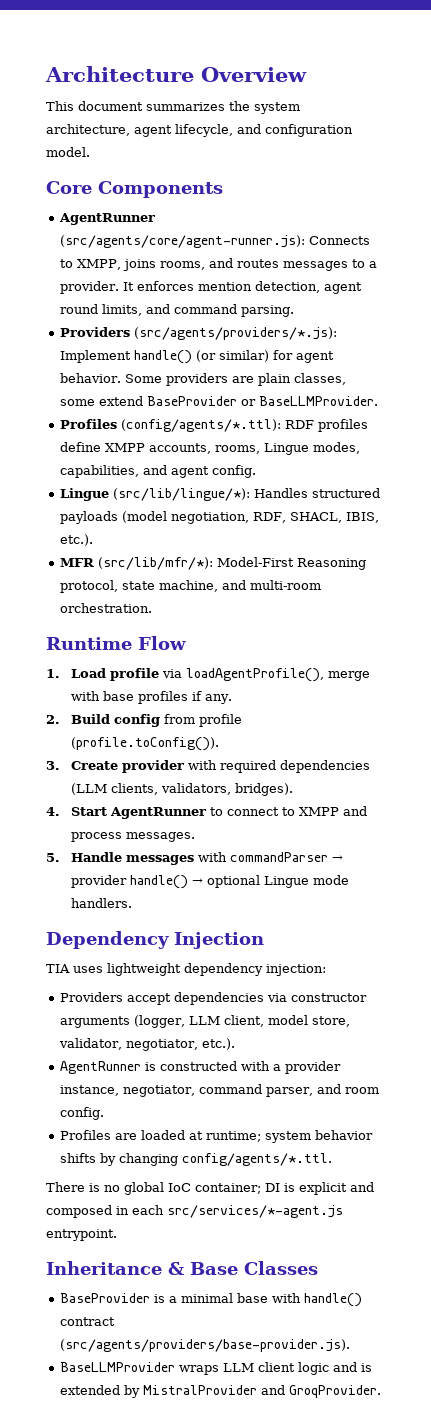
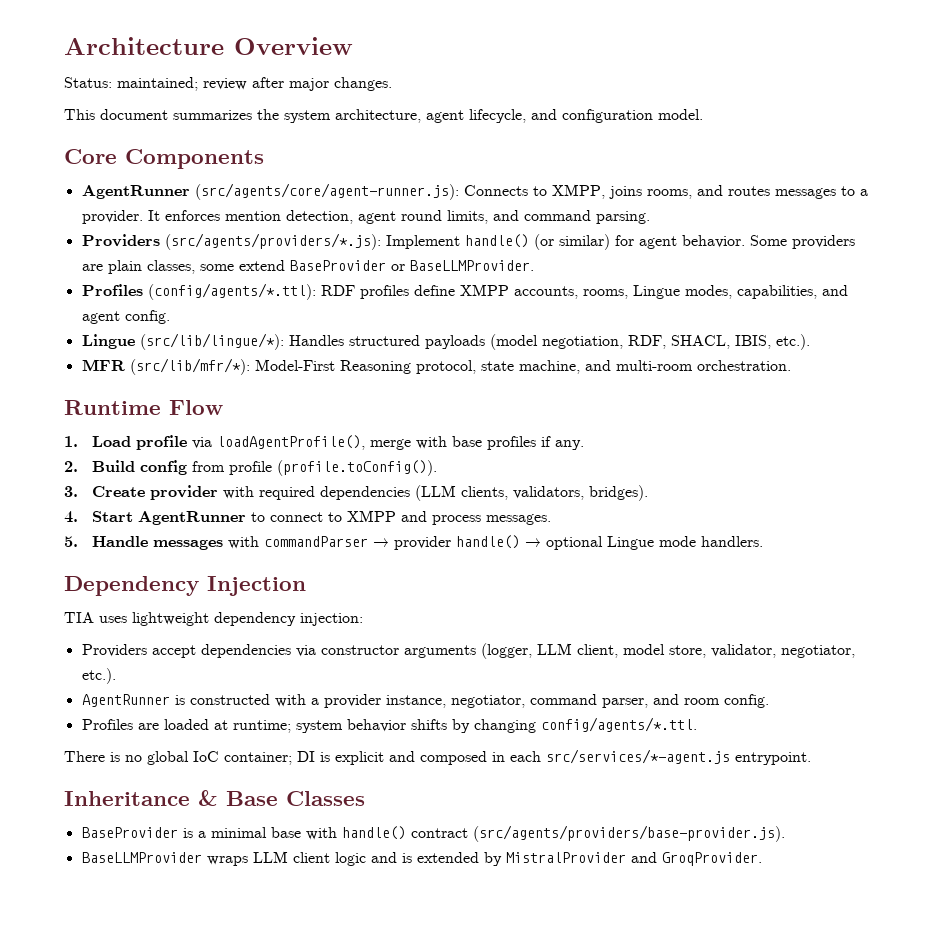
(307, 74) none -> [64,77,392,91] // Status: maintained; review after major changes.

